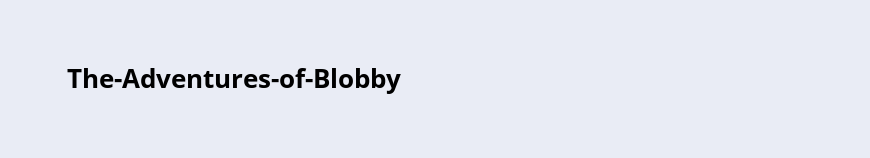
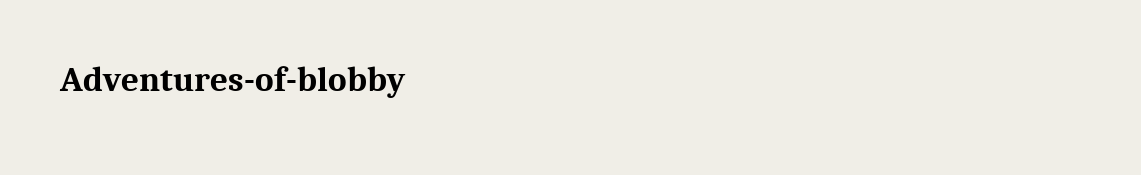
[67,68,401,94] The-Adventures-of-Blobby -> [59,66,406,98] Adventures-of-blobby

